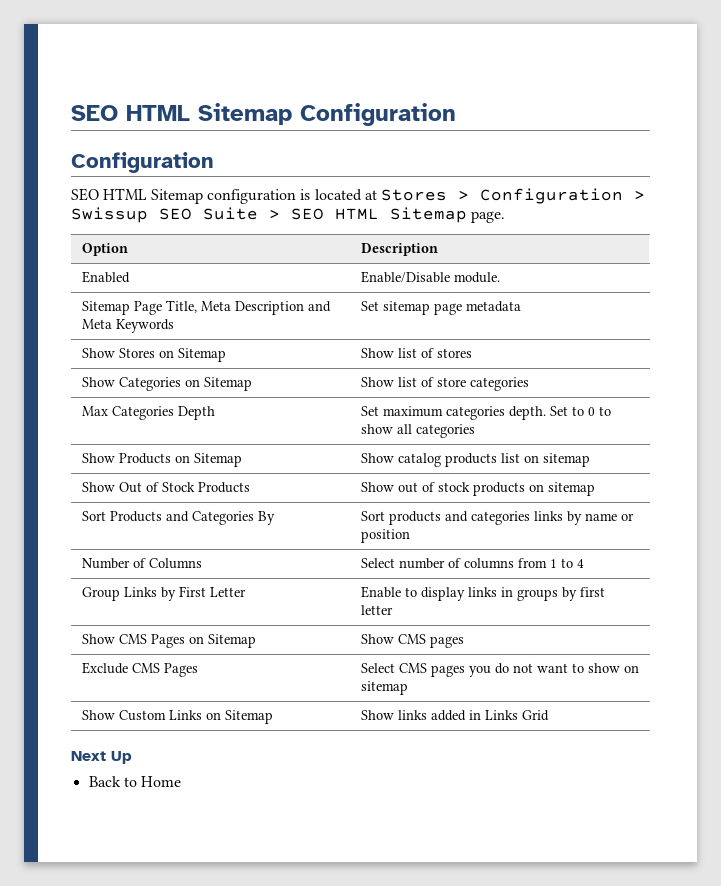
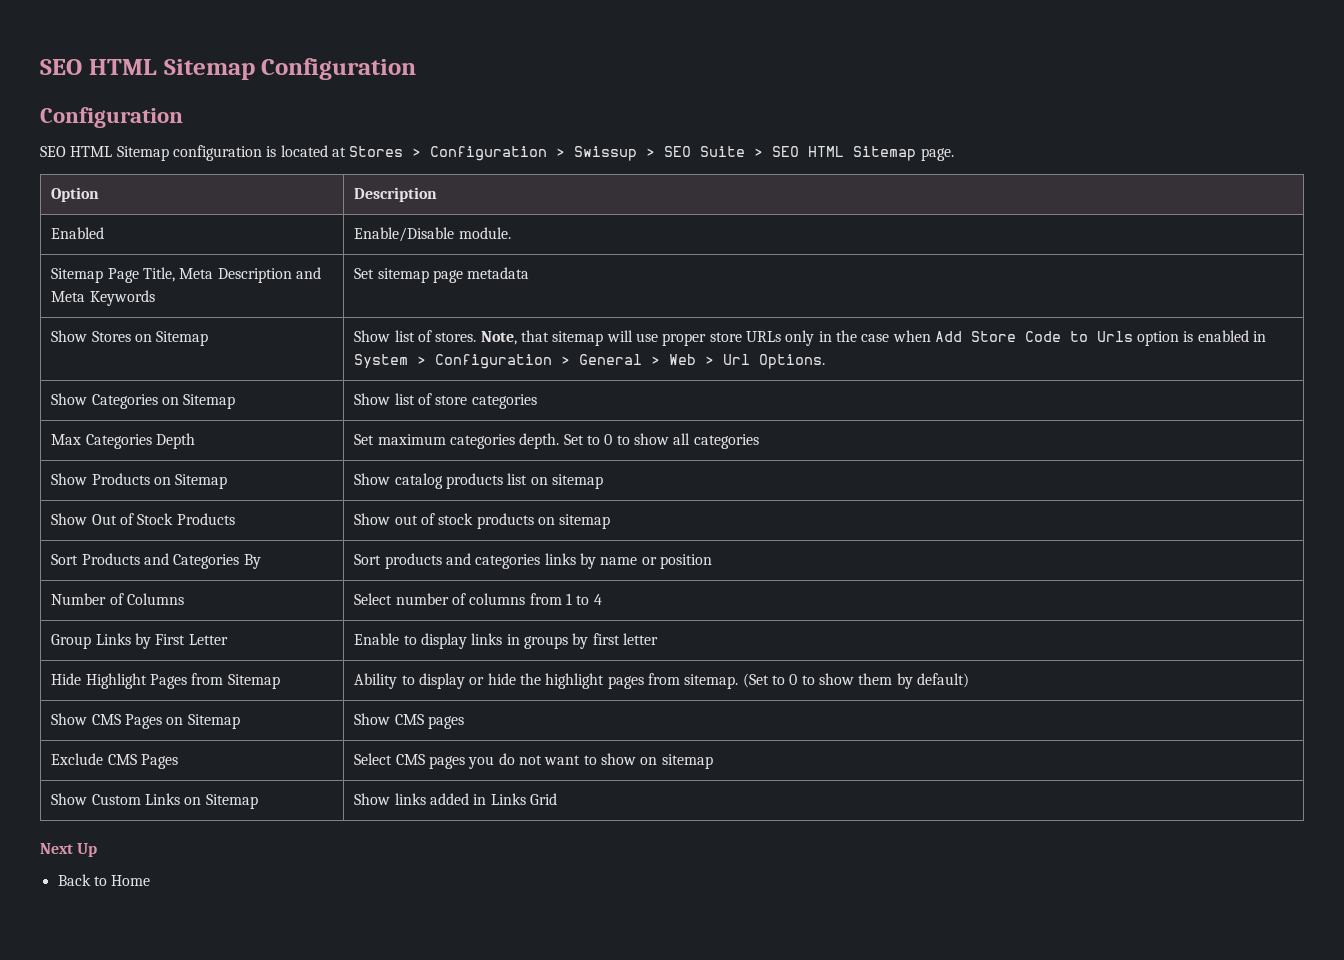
(148, 215) none -> [646,148,656,157] >
[436,348,472,358] stores -> [435,330,1267,346] [354,354,826,369] stores. Note, that sitemap will use proper store URLs only in the case when Add Store Code to Urls option is enabled in System > Configuration > General > Web > Url Options.
(393, 610) none -> [51,673,280,689] [354,673,969,689] // Hide Highlight Pages from Sitemap | Ability to display or hide the highlight pages from sitemap. (Set to 0 to show them by default)

